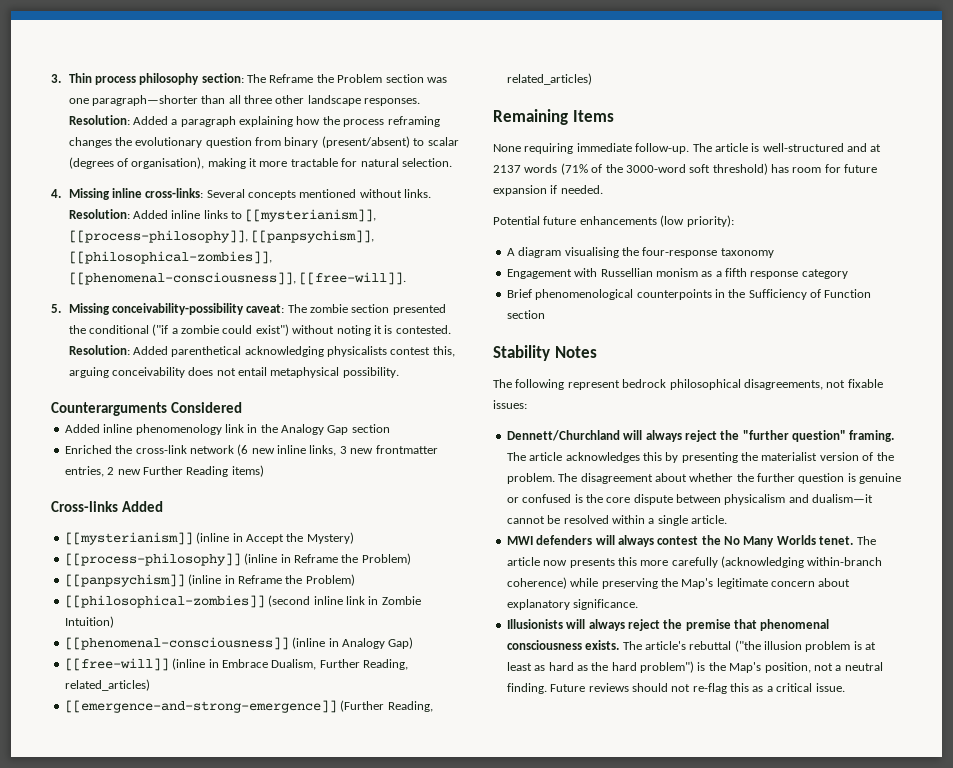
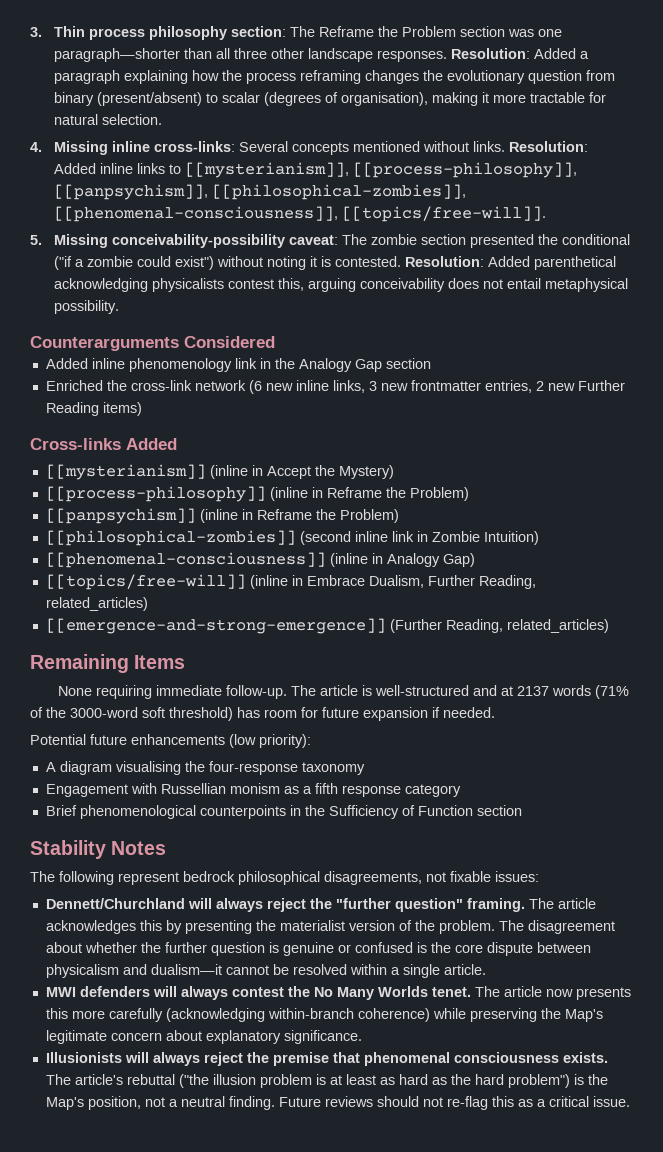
[298,272,406,285] [[free-will]]. -> [342,206,547,222] [[topics/free-will]].
[64,658,169,671] [[free-will]] -> [45,574,246,590] [[topics/free-will]]

